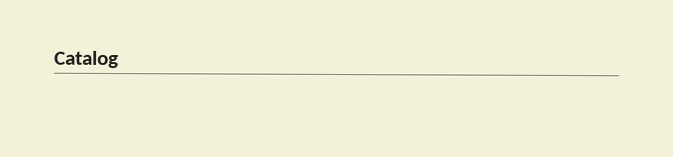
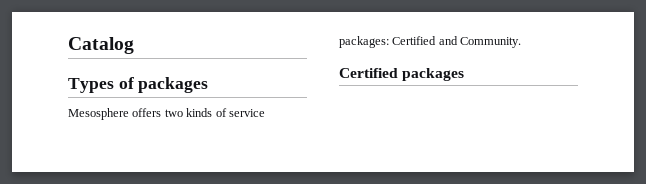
(119, 59) none -> [68,77,209,93] [68,108,265,120] [339,36,522,48] [339,68,465,81] // Types of packages // Mesosphere offers two kinds of service packages: Certified and Community. // Certified packages

